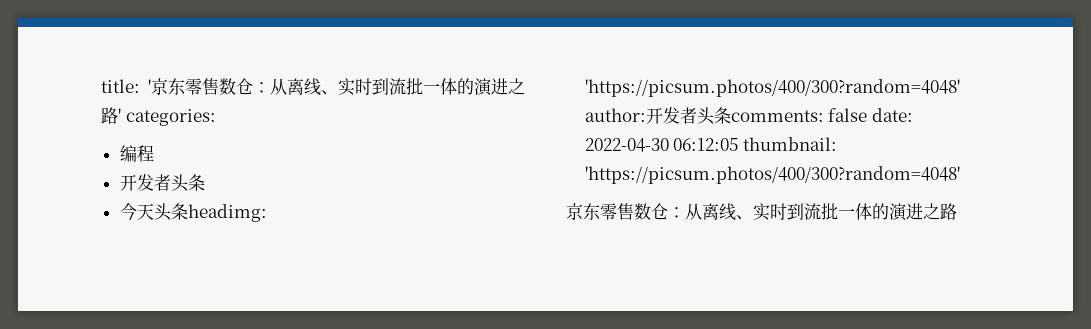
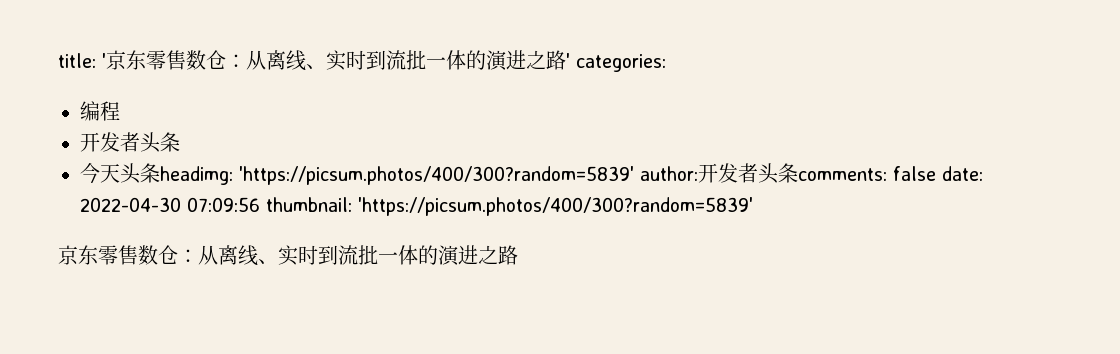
[584,79,960,97] 'https://picsum.photos/400/300?random=4048' -> [239,166,634,185] 'https://picsum.photos/400/300?random=5839'
[673,137,837,151] [584,166,960,184] 06:12:05 thumbnail: 'https://picsum.photos/400/300?random=4048' -> [187,197,753,216] 07:09:56 thumbnail: 'https://picsum.photos/400/300?random=5839'

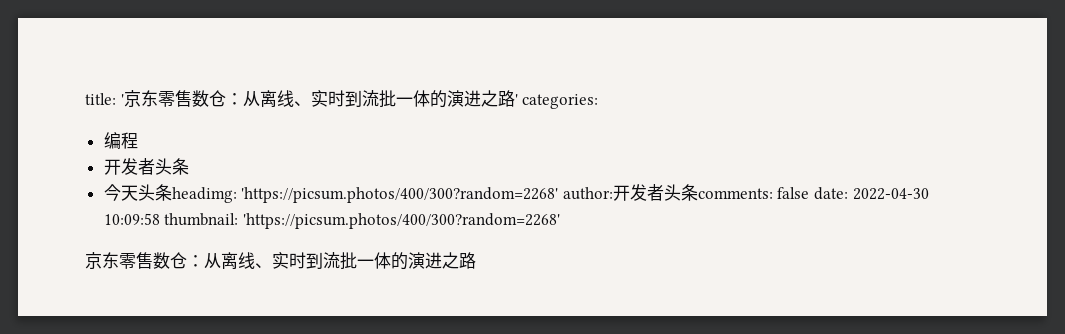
[239,166,634,185] 'https://picsum.photos/400/300?random=5839' -> [241,187,559,203] 'https://picsum.photos/400/300?random=2268'
[187,197,753,216] 07:09:56 thumbnail: 'https://picsum.photos/400/300?random=5839' -> [103,213,560,229] 10:09:58 thumbnail: 'https://picsum.photos/400/300?random=2268'

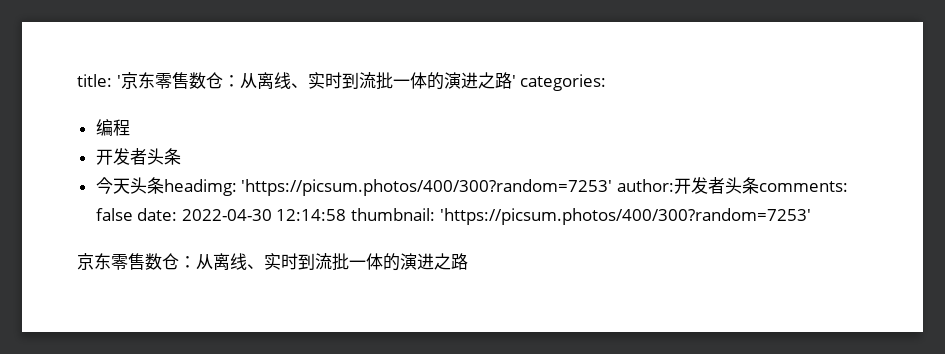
[241,187,559,203] 'https://picsum.photos/400/300?random=2268' -> [241,179,613,196] 'https://picsum.photos/400/300?random=7253'
[103,213,560,229] 10:09:58 thumbnail: 'https://picsum.photos/400/300?random=2268' -> [276,208,811,225] 12:14:58 thumbnail: 'https://picsum.photos/400/300?random=7253'

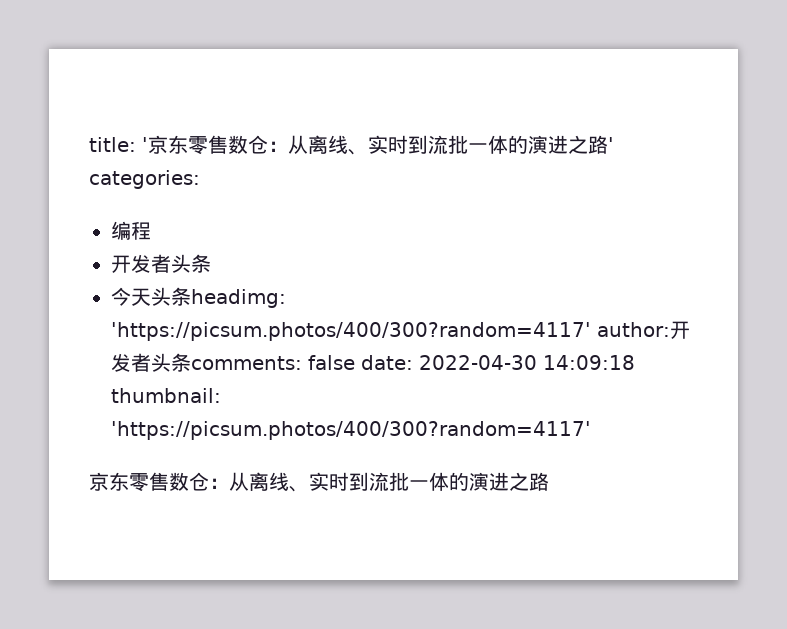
[241,179,613,196] 'https://picsum.photos/400/300?random=7253' -> [111,322,591,341] 'https://picsum.photos/400/300?random=4117'
[276,208,811,225] 12:14:58 thumbnail: 'https://picsum.photos/400/300?random=7253' -> [543,355,635,370] [111,388,221,403] [111,421,591,440] 14:09:18 thumbnail: 'https://picsum.photos/400/300?random=4117'

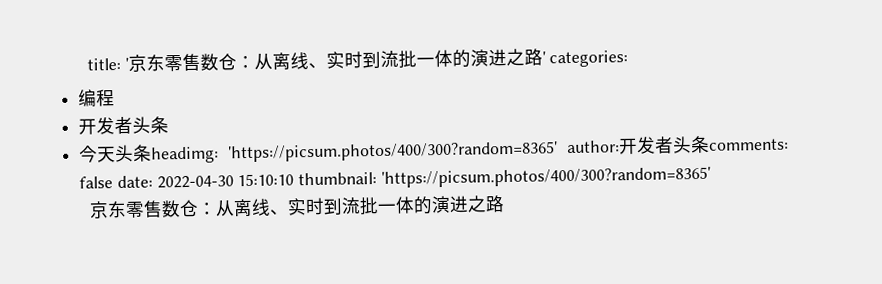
[111,322,591,341] 'https://picsum.photos/400/300?random=4117' -> [228,141,559,163] 'https://picsum.photos/400/300?random=8365'
[543,355,635,370] [111,388,221,403] [111,421,591,440] 14:09:18 thumbnail: 'https://picsum.photos/400/300?random=4117' -> [237,166,711,188] 15:10:10 thumbnail: 'https://picsum.photos/400/300?random=8365'

